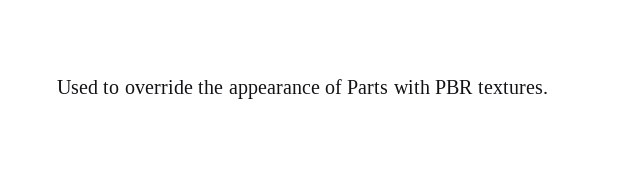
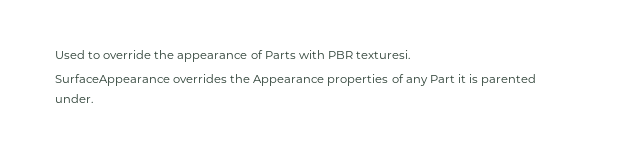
[477,82,548,94] textures. -> [355,50,410,59] [55,74,537,86] [55,94,93,103] texturesi. // SurfaceAppearance overrides the Appearance properties of any Part it is parented under.

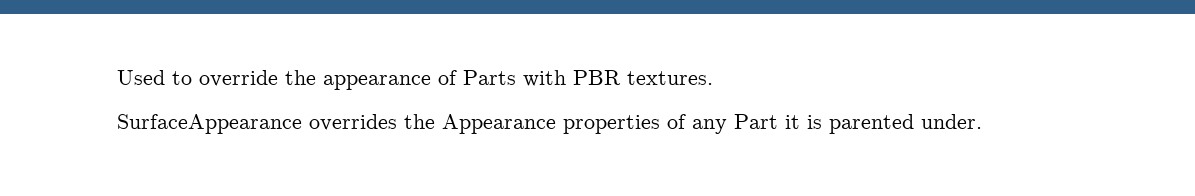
[355,50,410,59] texturesi. -> [627,71,713,85] textures.

